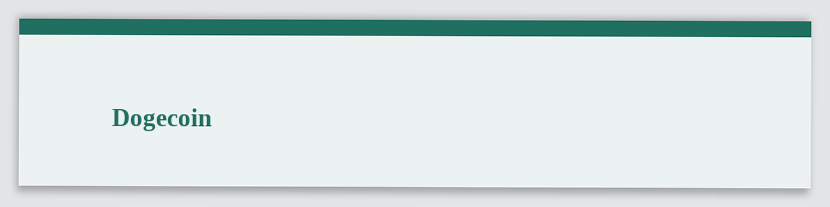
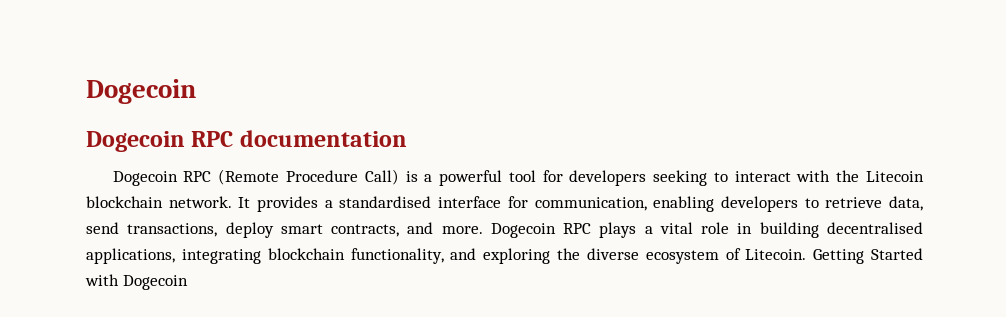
[111,107,212,132] Dogecoin -> [86,79,196,104] [86,130,407,152] [112,169,924,186] [86,196,924,212] [86,222,923,238] [86,248,924,264] [85,274,188,290] Dogecoin // Dogecoin RPC documentation // Dogecoin RPC (Remote Procedure Call) is a powerful tool for developers seeking to interact with the Litecoin blockchain network. It provides a standardised interface for communication, enabling developers to retrieve data, send transactions, deploy smart contracts, and more. Dogecoin RPC plays a vital role in building decentralised applications, integrating blockchain functionality, and exploring the diverse ecosystem of Litecoin. Getting Started with Dogecoin

